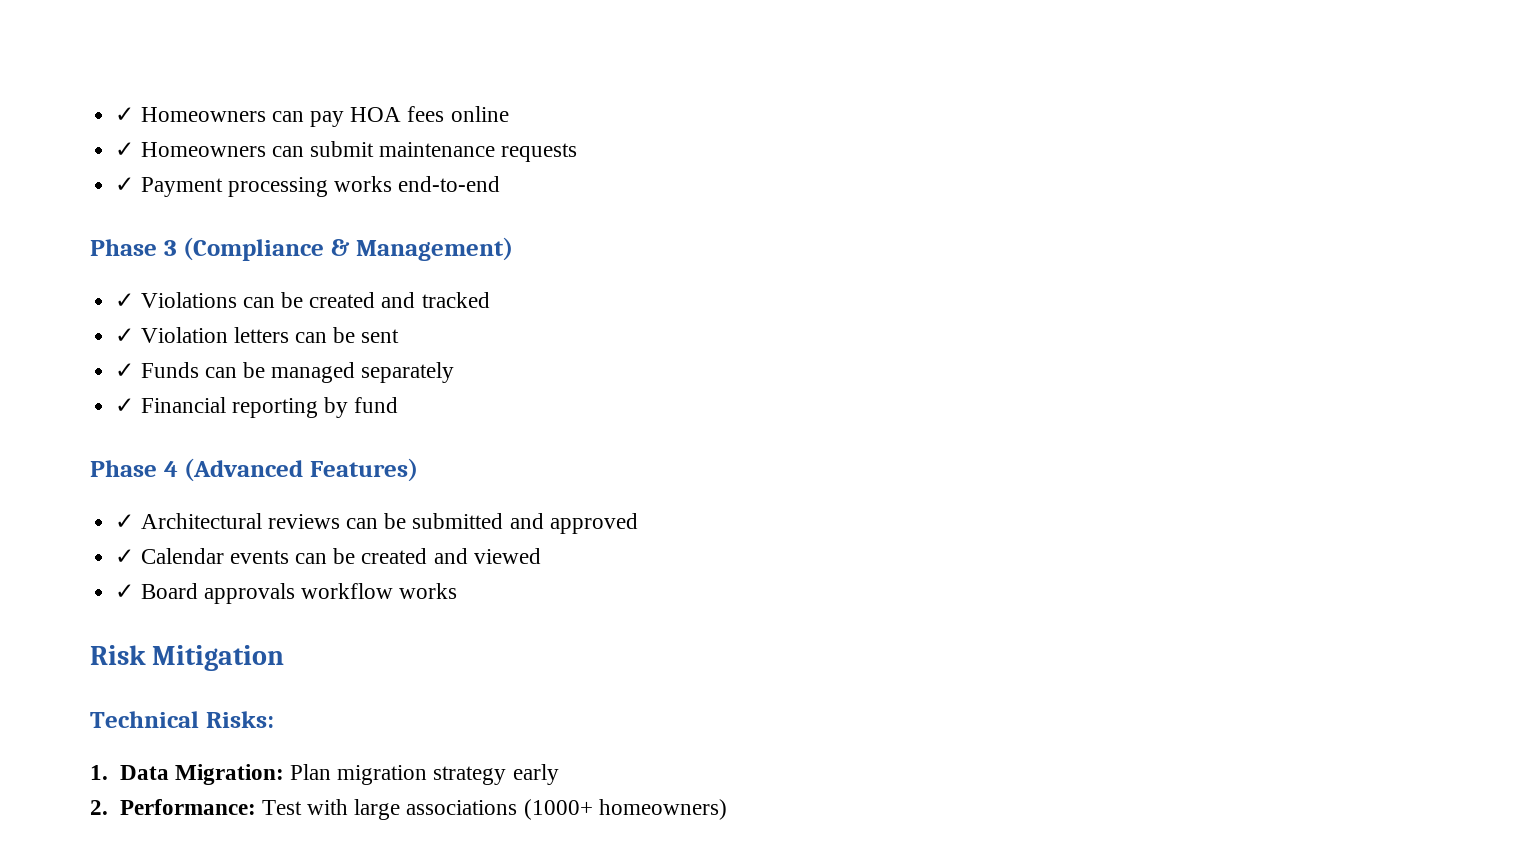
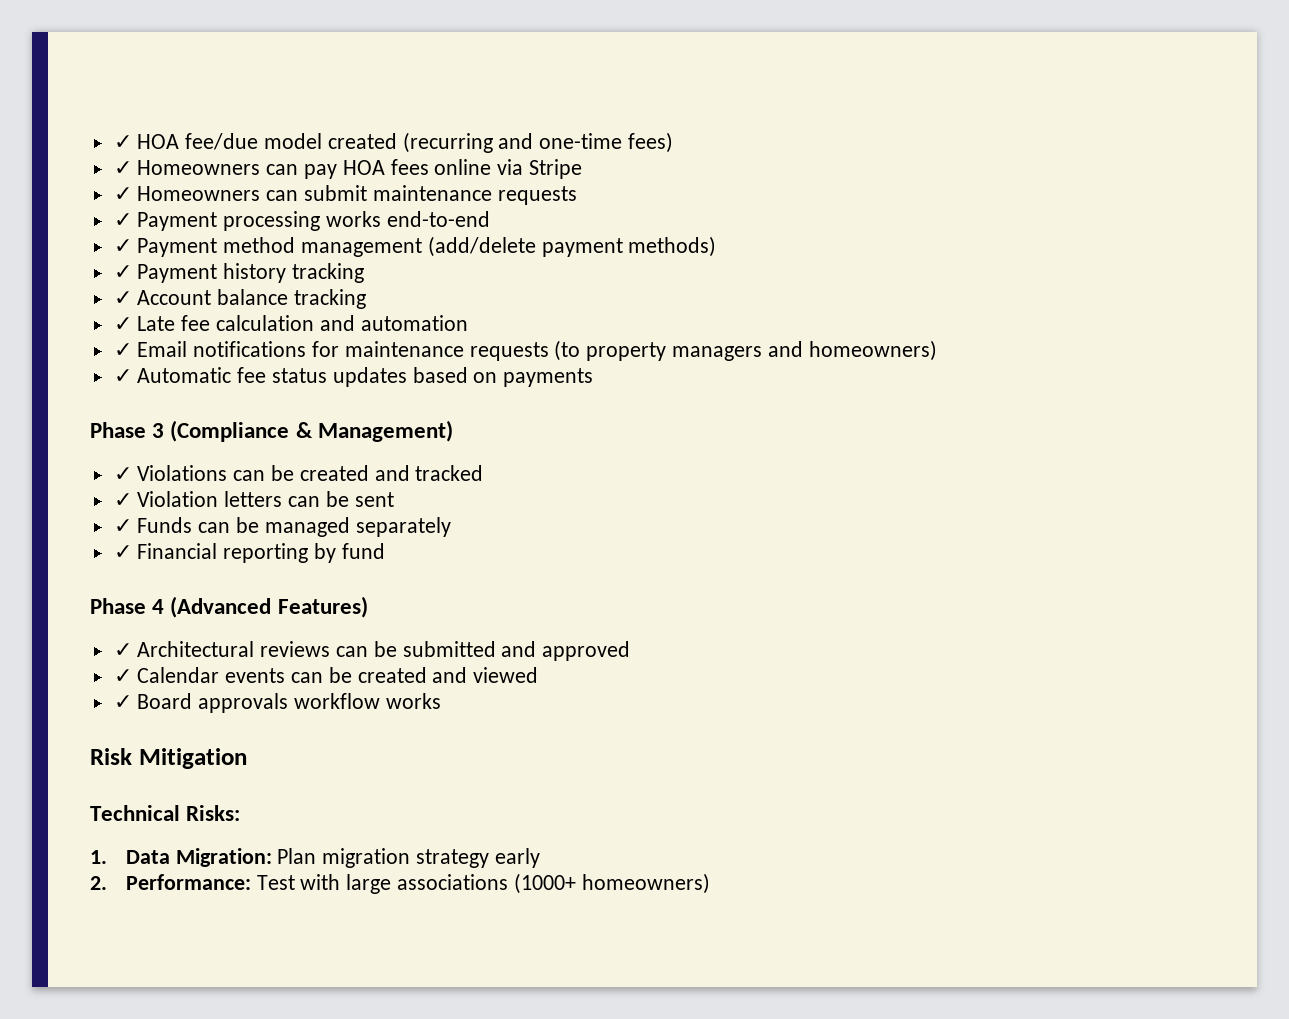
[115,107,135,122] ✓ -> [113,132,674,153] [113,161,132,175] ✓ HOA fee/due model created (recurring and one-time fees) // ✓
(509, 114) none -> [497,159,583,179] via Stripe
(501, 184) none -> [113,236,717,257] [113,263,365,283] [113,289,367,309] [113,315,468,331] [113,340,937,361] [113,367,594,387] // ✓ Payment method management (add/delete payment methods) // ✓ Payment history tracking // ✓ Account balance tracking // ✓ Late fee calculation and automation // ✓ Email notifications for maintenance requests (to property managers and homeowners) // ✓ Automatic fee status updates based on payments

